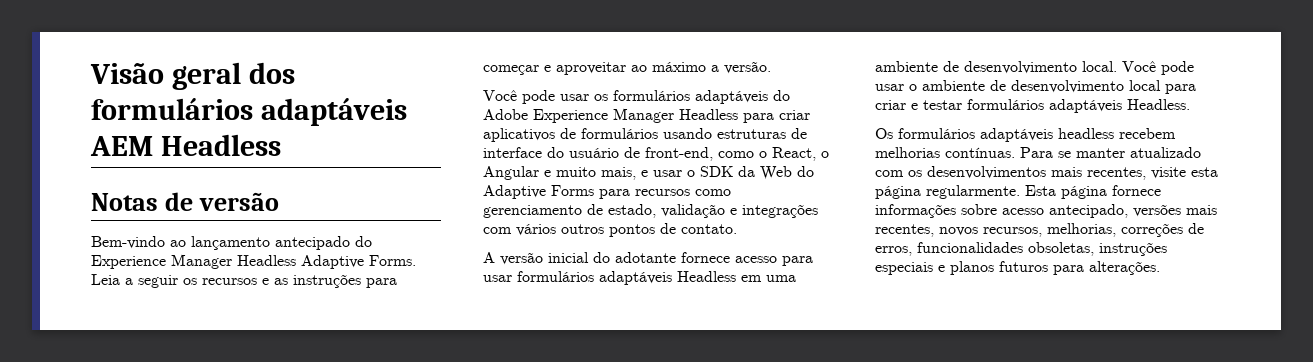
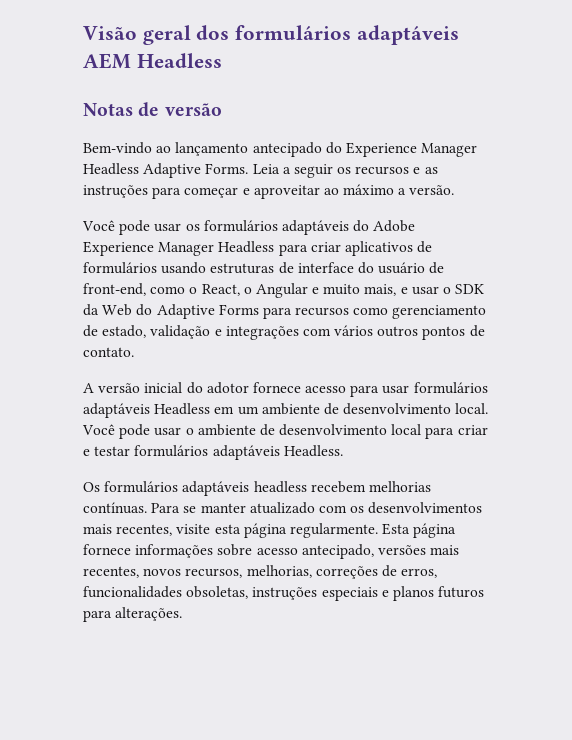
[615,252,676,263] adotante -> [206,382,249,394] adotor
[766,275,796,282] uma -> [237,406,259,415] um

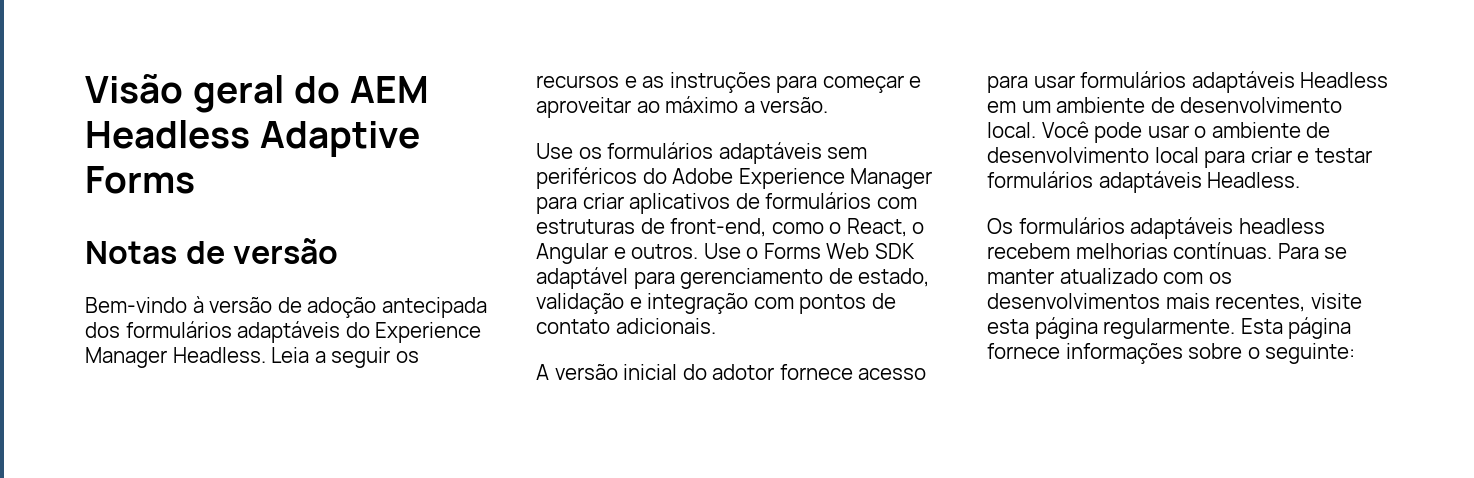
[196,25,459,45] dos formulários adaptáveis -> [293,76,340,104] do
(222, 60) none -> [259,121,420,157] [85,166,195,194] Adaptive Forms
[156,142,478,157] [83,163,249,178] ao lançamento antecipado do Experience Manager Headless Adaptive Forms. -> [192,296,487,318] [85,321,482,343] [85,347,266,368] à versão de adoção antecipada dos formulários adaptáveis do Experience Manager Headless.
[82,220,182,235] Você pode usar -> [536,143,573,159] Use
(349, 227) none -> [827,147,868,159] [536,167,637,189] sem periféricos
[218,241,275,253] Headless -> (933, 178) none
[161,262,207,274] usando -> [876,197,917,209] com
[297,262,445,274] interface do usuário de -> (665, 226) none
[323,284,485,296] [83,304,389,319] muito mais, e usar o SDK da Web do Adaptive Forms para recursos como -> [631,243,915,259] [536,267,675,289] outros. Use o Forms Web SDK adaptável para
[225,325,485,340] [83,347,134,357] integrações com vários outros pontos de contato. -> [647,293,896,314] [536,318,716,334] integração com pontos de contato adicionais.
[256,544,460,559] [83,565,438,579] [83,586,485,601] [83,607,183,622] acesso antecipado, versões mais recentes, novos recursos, melhorias, correções de erros, funcionalidades obsoletas, instruções especiais e planos futuros para alterações. -> [1247,343,1356,364] o seguinte:

